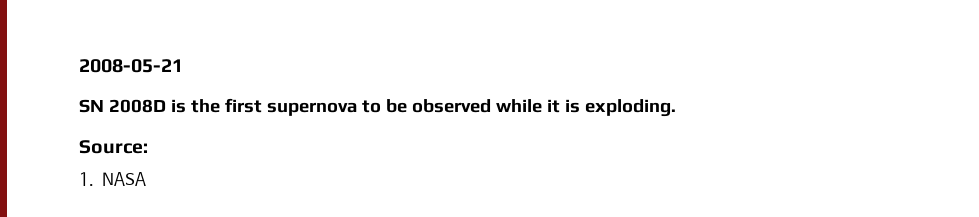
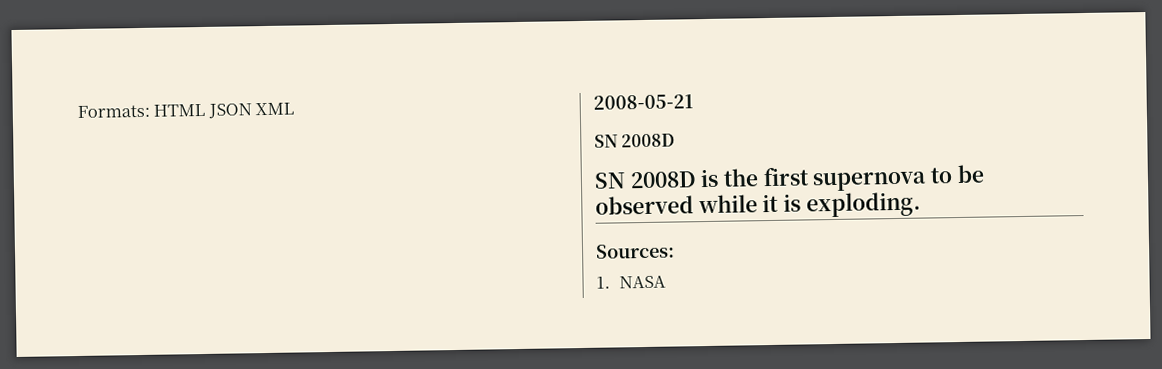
(79, 66) none -> [77,102,295,119] Formats: HTML JSON XML //
(166, 106) none -> [594,171,697,189] // SN 2008D
[79,140,148,154] Source: -> [595,243,675,259] Sources:

